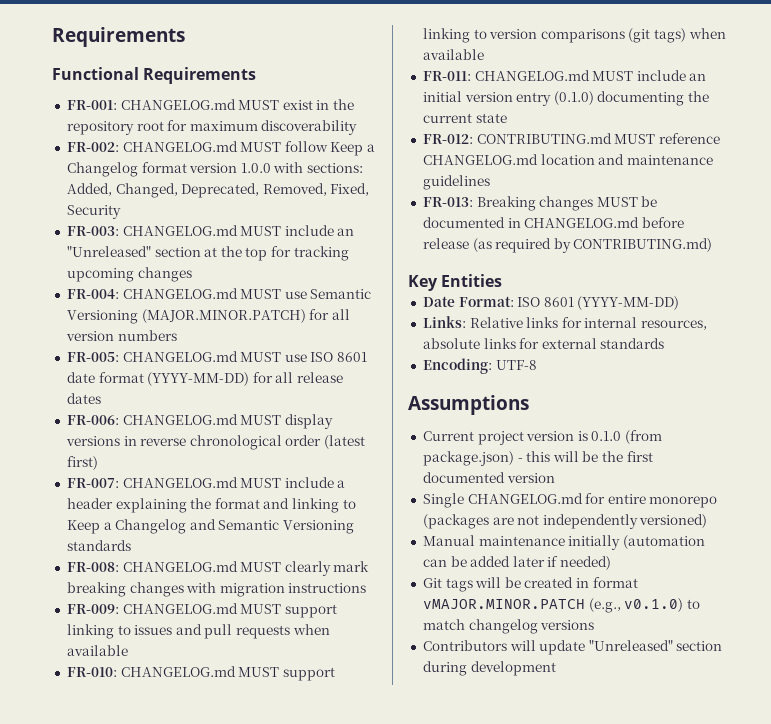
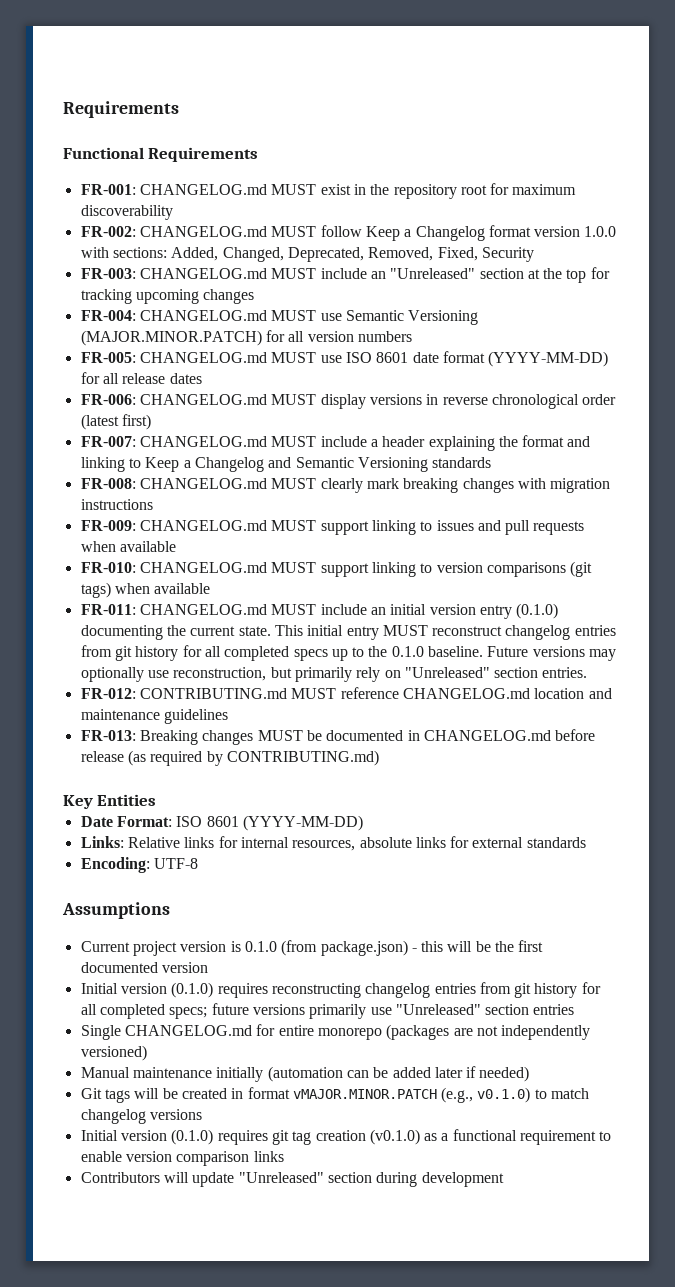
[475,113,507,123] state -> [238,625,616,640] [80,645,617,661] [80,667,588,682] state. This initial entry MUST reconstruct changelog entries from git history for all completed specs up to the 0.1.0 baseline. Future versions may optionally use reconstruction, but primarily rely on "Unreleased" section entries.
(555, 478) none -> [80,982,601,998] [80,1003,575,1019] // Initial version (0.1.0) requires reconstructing changelog entries from git history for all completed specs; future versions primarily use "Unreleased" section entries
(595, 625) none -> [80,1129,612,1145] [80,1151,284,1166] // Initial version (0.1.0) requires git tag creation (v0.1.0) as a functional requirement to enable version comparison links

